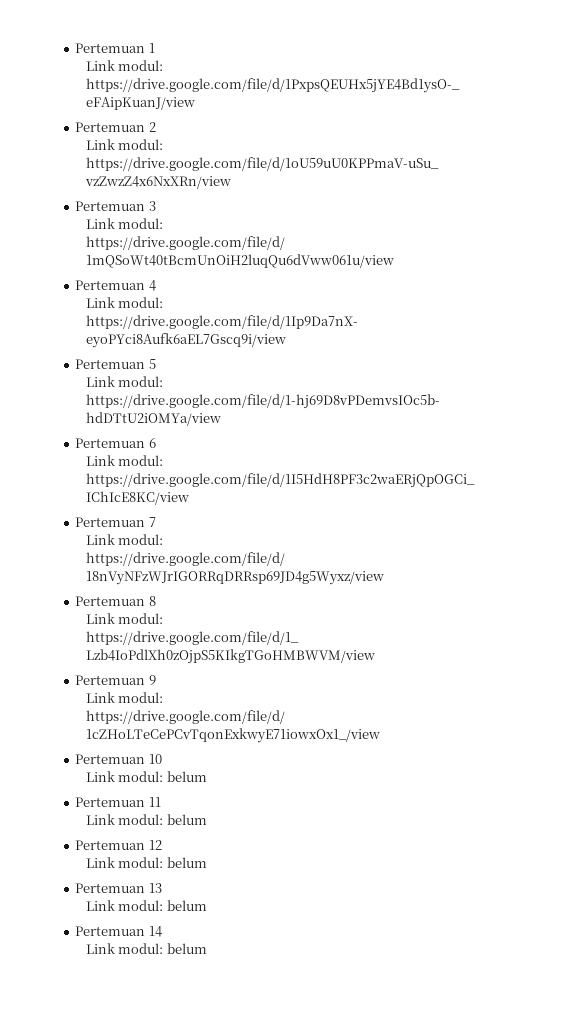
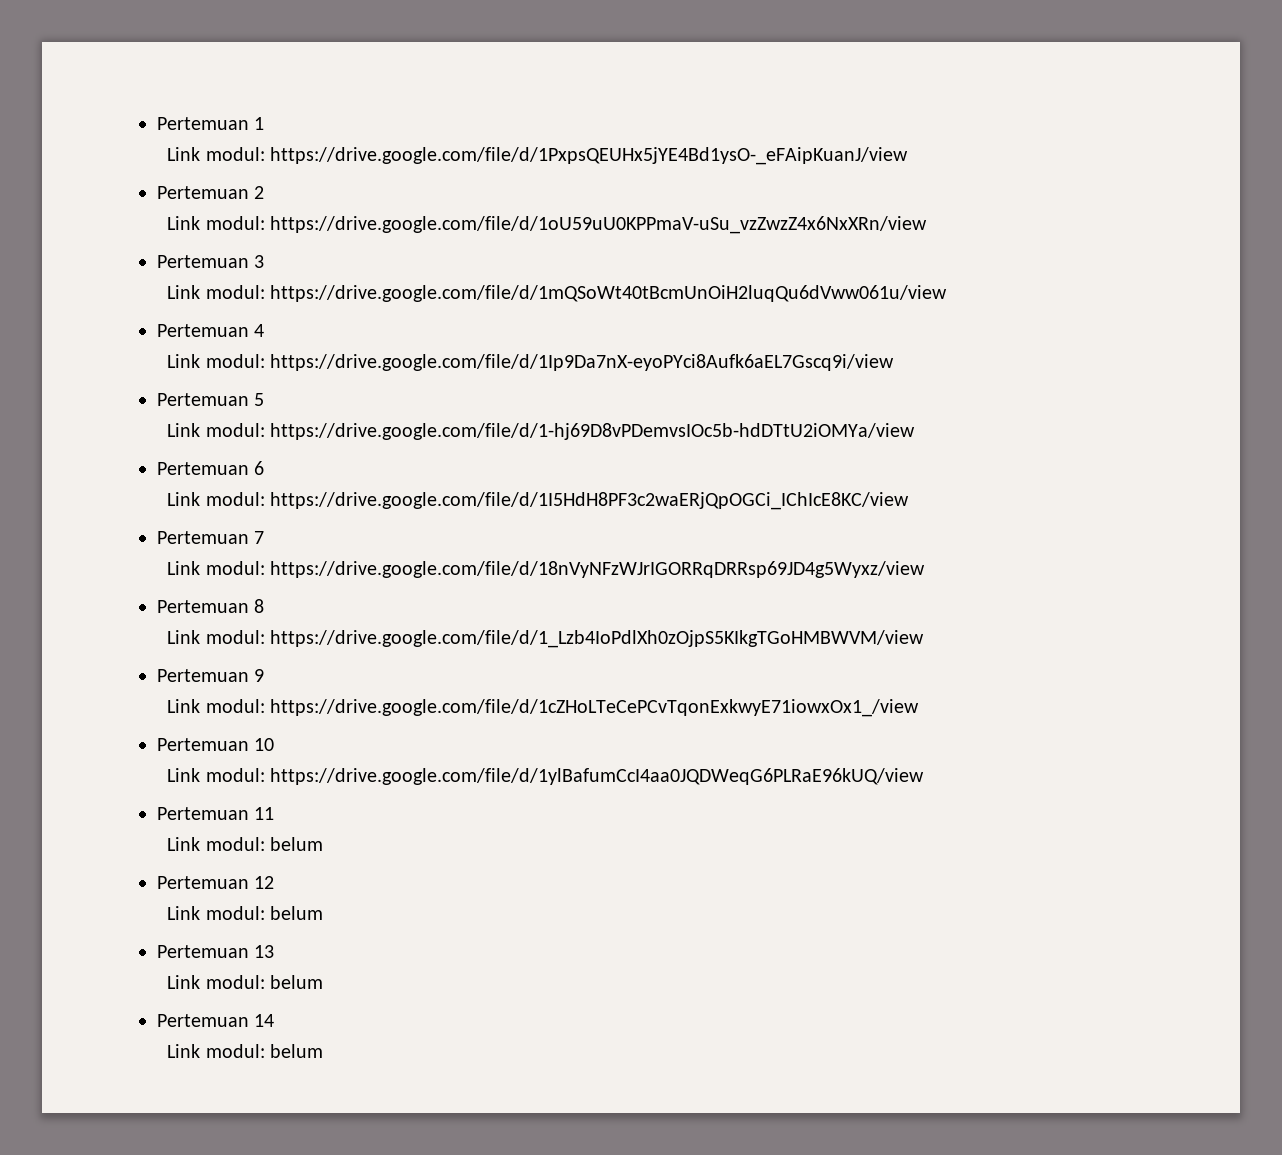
[166,771,207,782] belum -> [270,768,925,785] https://drive.google.com/file/d/1ylBafumCcI4aa0JQDWeqG6PLRaE96kUQ/view

